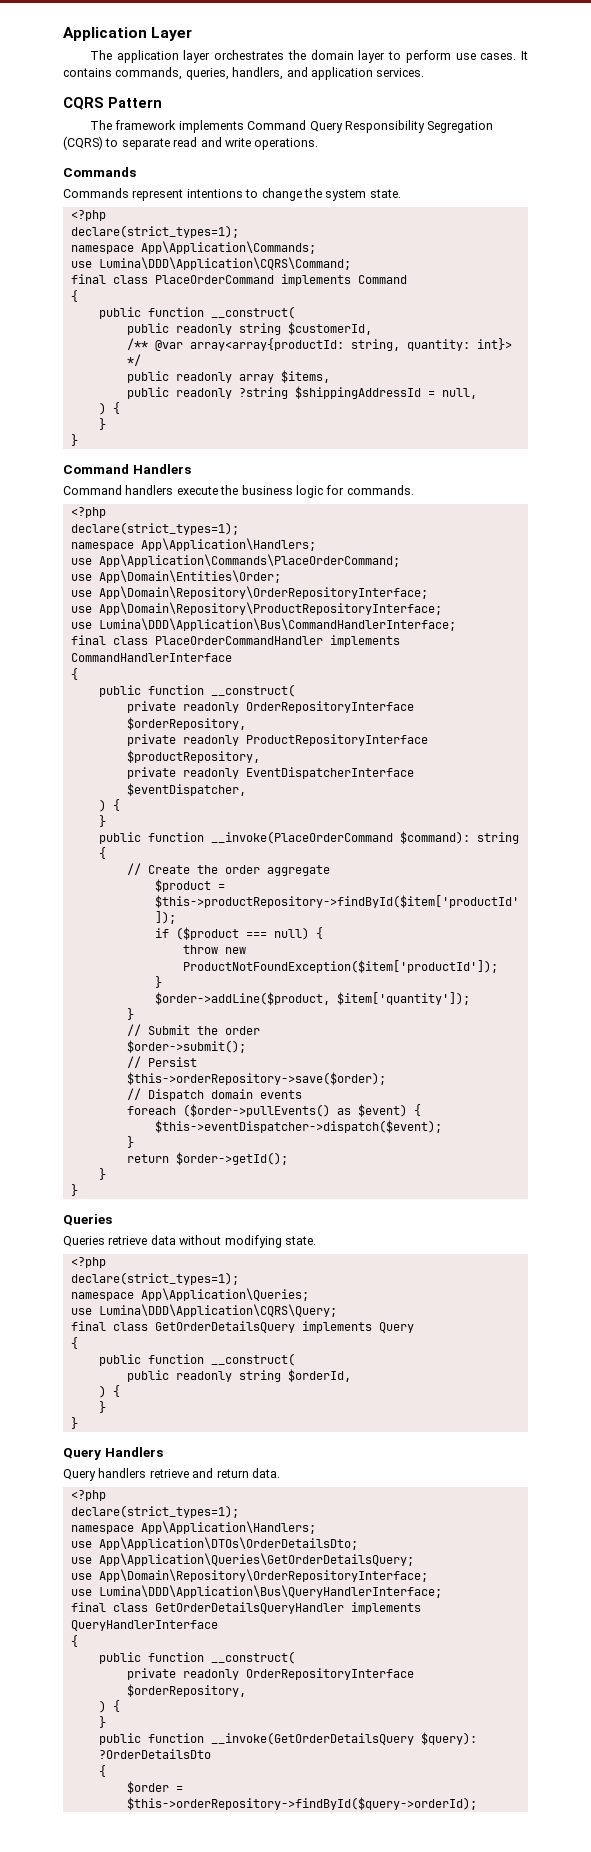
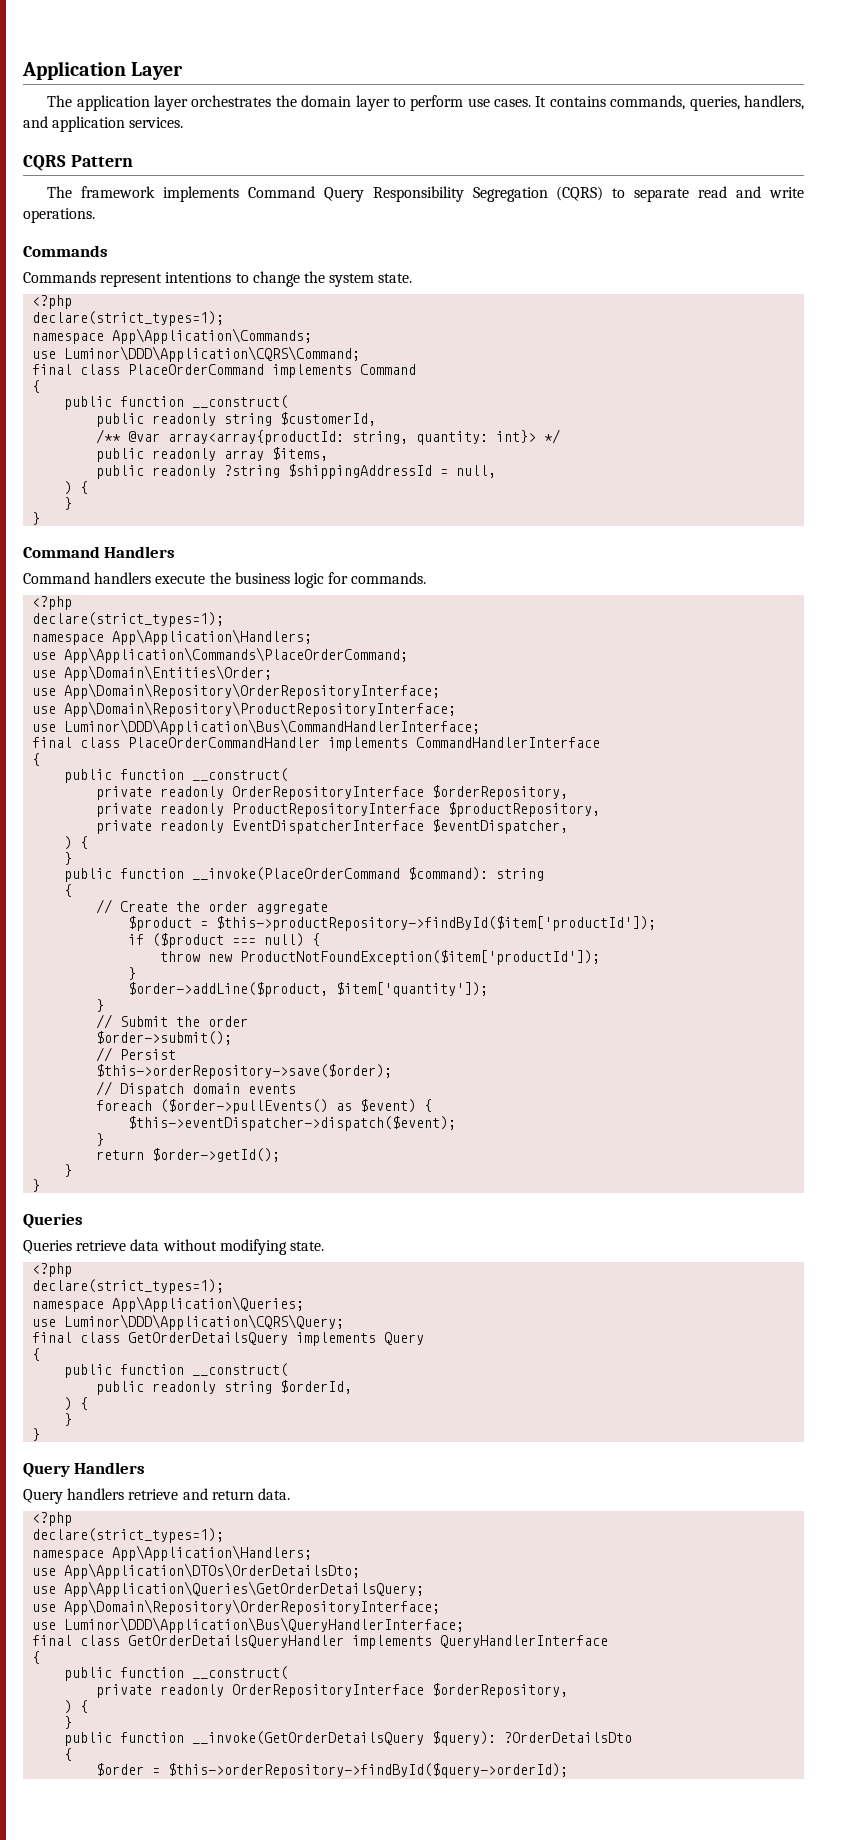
[98,257,351,270] Lumina\DDD\Application\CQRS\Command; -> [64,346,361,362] Luminor\DDD\Application\CQRS\Command;
[98,618,456,631] Lumina\DDD\Application\Bus\CommandHandlerInterface; -> [64,719,481,735] Luminor\DDD\Application\Bus\CommandHandlerInterface;
[98,1304,337,1317] Lumina\DDD\Application\CQRS\Query; -> [64,1314,345,1330] Luminor\DDD\Application\CQRS\Query;
[98,1585,442,1598] Lumina\DDD\Application\Bus\QueryHandlerInterface; -> [64,1617,465,1633] Luminor\DDD\Application\Bus\QueryHandlerInterface;

